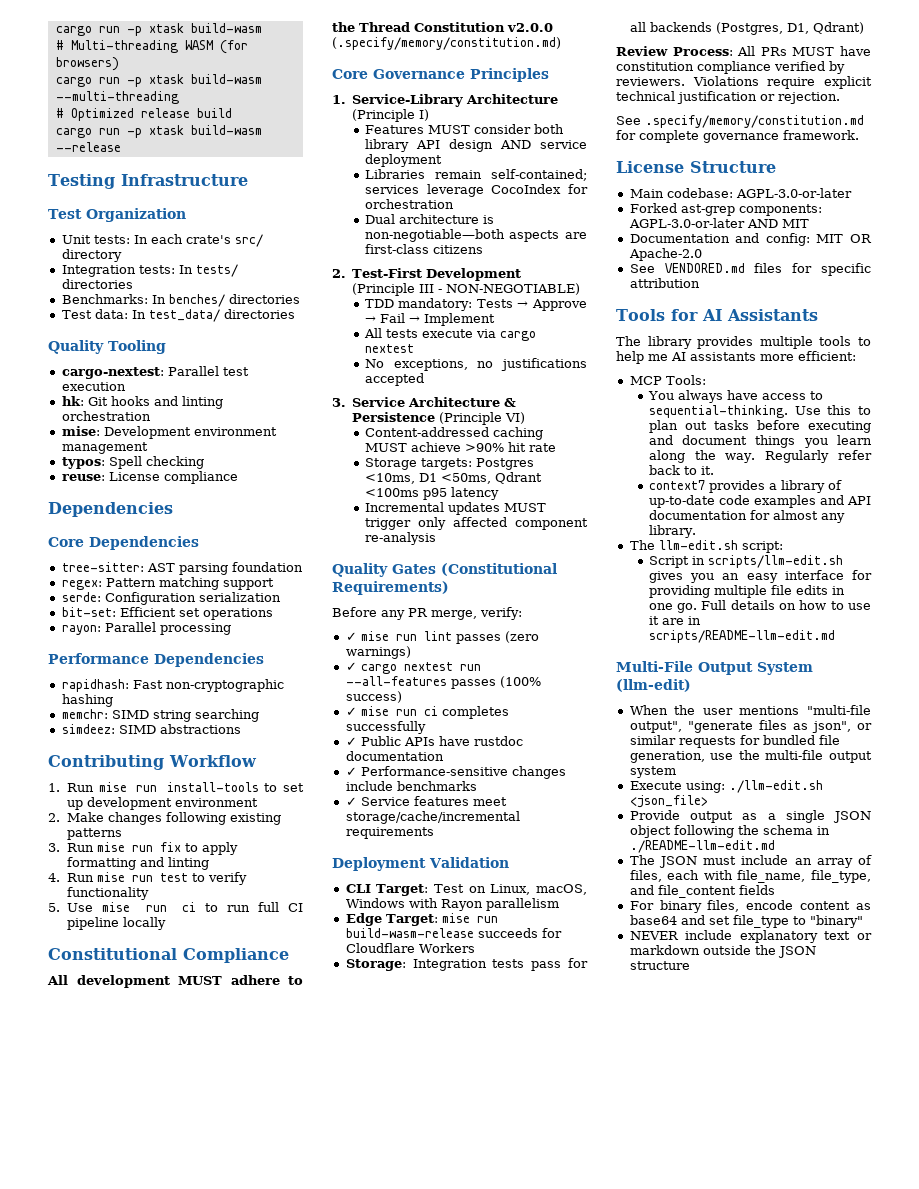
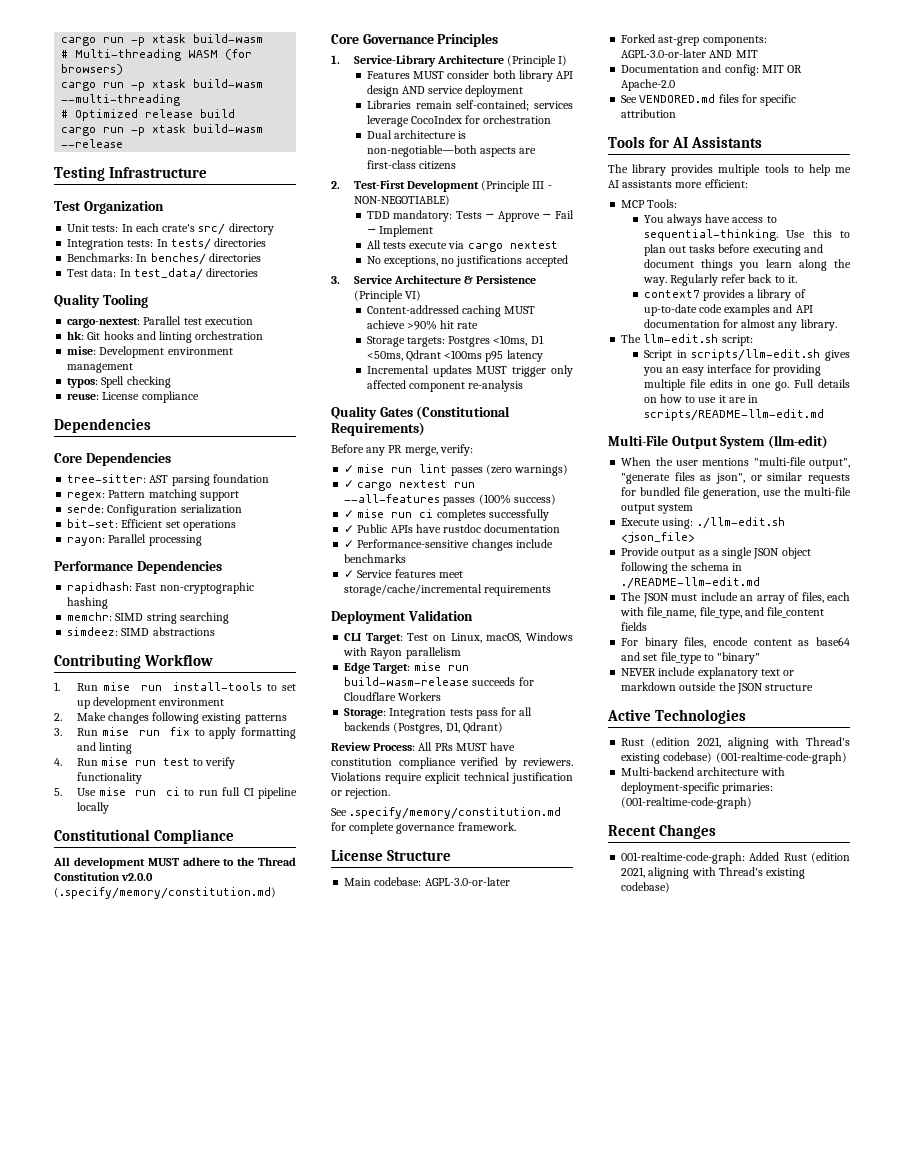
(690, 965) none -> [607,709,747,724] [621,737,850,749] [621,752,847,764] [621,767,785,776] [621,782,774,794] [621,797,753,809] [608,824,717,839] [621,852,850,864] [621,867,806,879] [621,882,671,893] // Active Technologies // Rust (edition 2021, aligning with Thread's existing codebase) (001-realtime-code-graph) // Multi-backend architecture with deployment-specific primaries: (001-realtime-code-graph) // Recent Changes // 001-realtime-code-graph: Added Rust (edition 2021, aligning with Thread's existing codebase)

